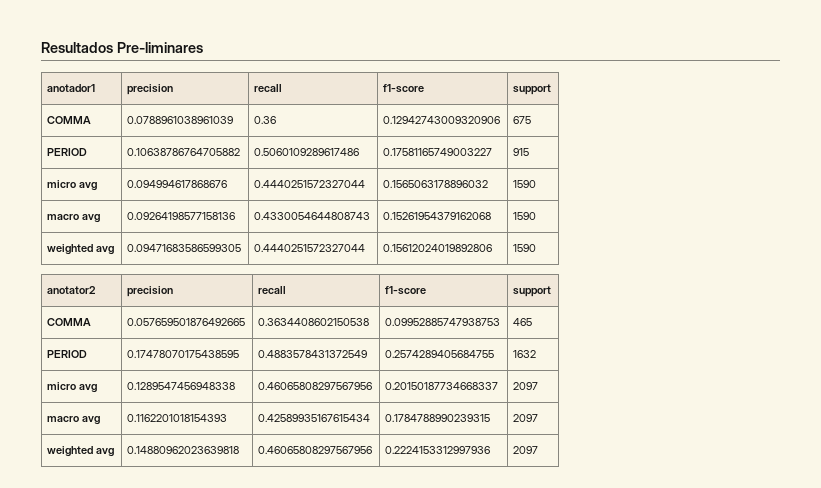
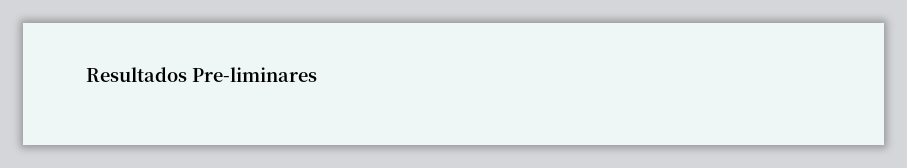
[46,84,95,92] [126,84,173,95] [253,84,282,92] [382,84,424,93] [512,84,551,95] [46,116,91,124] [126,116,233,124] [253,116,276,124] [382,116,500,124] [512,116,531,124] [46,148,87,156] [126,148,240,156] [253,148,359,156] [382,148,492,156] [512,148,529,156] [46,180,97,191] [126,180,227,188] [253,180,365,188] [382,180,488,188] [512,180,536,188] [46,214,100,223] [126,212,235,220] [253,212,370,220] [382,212,491,220] [512,212,536,220] [46,244,114,255] [126,244,241,252] [253,244,365,252] [382,244,492,252] [512,244,536,252] [46,286,96,294] [126,286,173,297] [257,286,286,294] [384,286,426,295] [512,286,551,297] [46,318,91,326] [126,318,245,326] [257,318,369,326] [384,318,500,326] [512,318,532,326] [46,350,87,358] [126,350,239,358] [257,350,367,358] [384,350,494,358] [512,350,536,358] [46,382,97,393] [126,382,235,390] [257,382,372,390] [384,382,498,390] [512,382,538,390] [46,416,100,425] [126,414,227,422] [257,414,370,422] [384,414,490,422] [512,414,538,422] [46,446,114,457] [126,446,239,454] [257,446,372,454] [384,446,490,454] [512,446,538,454] // anotador1 | precision | recall | f1-score | support // COMMA | 0.0788961038961039 | 0.36 | 0.12942743009320906 | 675 // PERIOD | 0.10638786764705882 | 0.5060109289617486 | 0.17581165749003227 | 915 // micro avg | 0.094994617868676 | 0.4440251572327044 | 0.1565063178896032 | 1590 // macro avg | 0.09264198577158136 | 0.4330054644808743 | 0.15261954379162068 | 1590 // weighted avg | 0.09471683586599305 | 0.4440251572327044 | 0.15612024019892806 | 1590 // anotator2 | precision | recall | f1-score | support // COMMA | 0.057659501876492665 | 0.3634408602150538 | 0.09952885747938753 | 465 // PERIOD | 0.17478070175438595 | 0.4883578431372549 | 0.2574289405684755 | 1632 // micro avg | 0.1289547456948338 | 0.46065808297567956 | 0.20150187734668337 | 2097 // macro avg | 0.1162201018154393 | 0.42589935167615434 | 0.1784788990239315 | 2097 // weighted avg | 0.14880962023639818 | 0.46065808297567956 | 0.2224153312997936 | 2097 -> (317, 74) none

